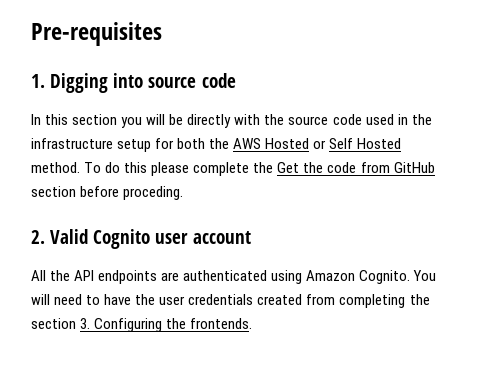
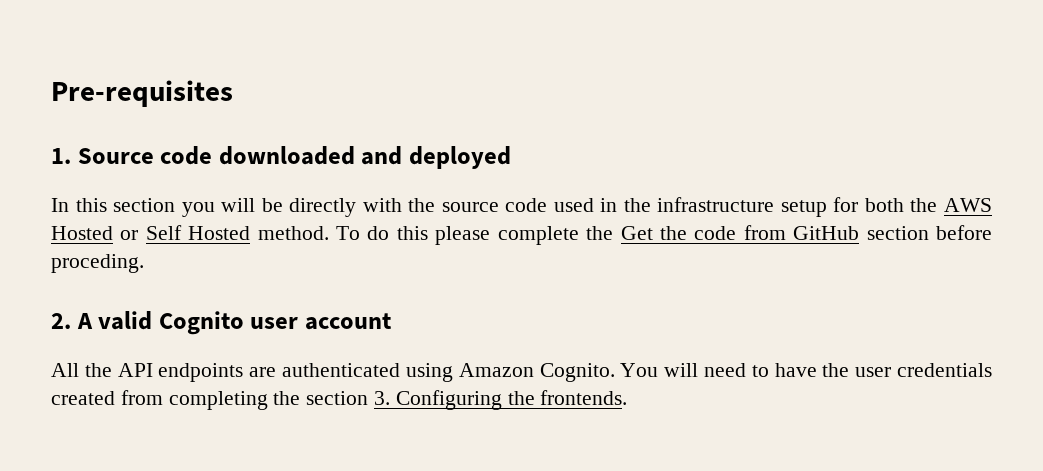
[50,73,236,93] Digging into source code -> [77,146,512,169] Source code downloaded and deployed
[50,229,89,244] Valid -> [76,311,153,330] A valid

